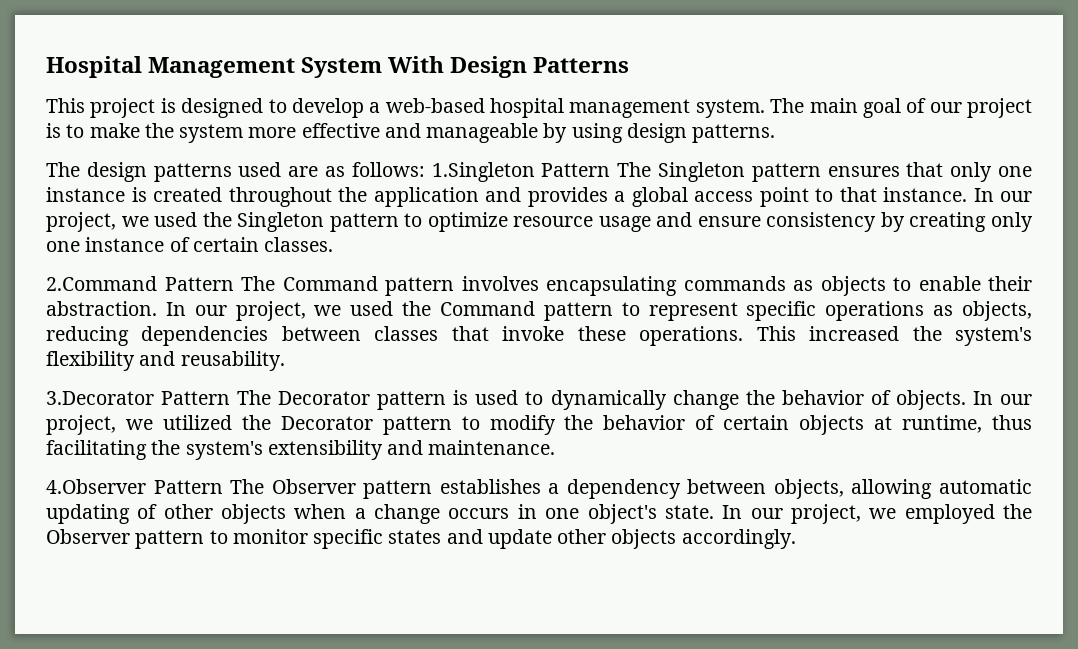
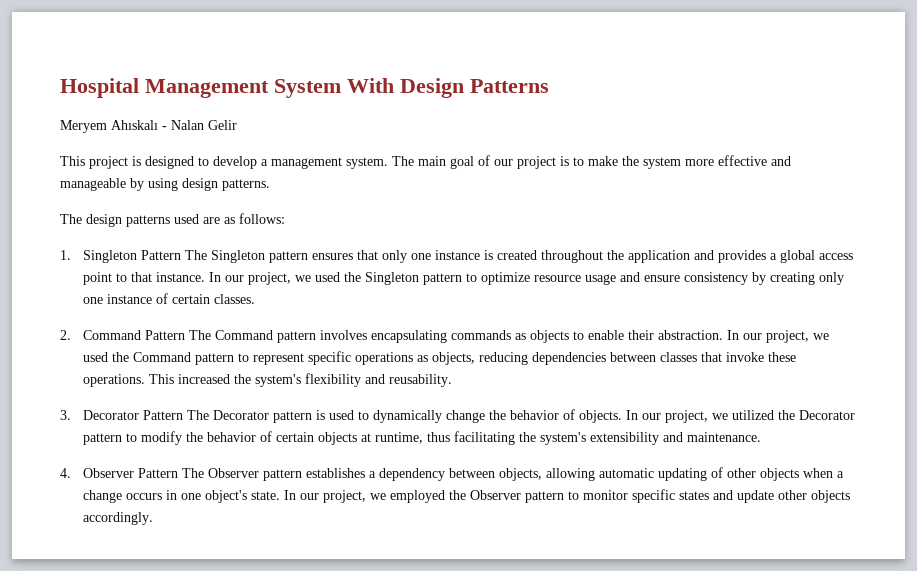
(630, 65) none -> [60,120,237,133] // Meryem Ahıskalı - Nalan Gelir
[385,98,564,118] web-based hospital -> (268, 162) none
[431,162,535,182] 1.Singleton -> [60,250,137,263] // 1. Singleton
[46,276,157,291] 2.Command -> [60,330,141,340] 2. Command
[46,391,154,405] 3.Decorator -> [60,410,139,420] 3. Decorator
[46,479,146,494] 4.Observer -> [60,468,134,478] 4. Observer

